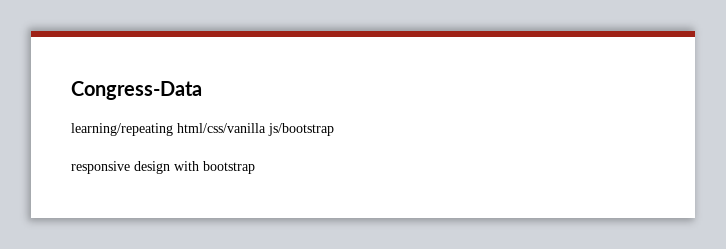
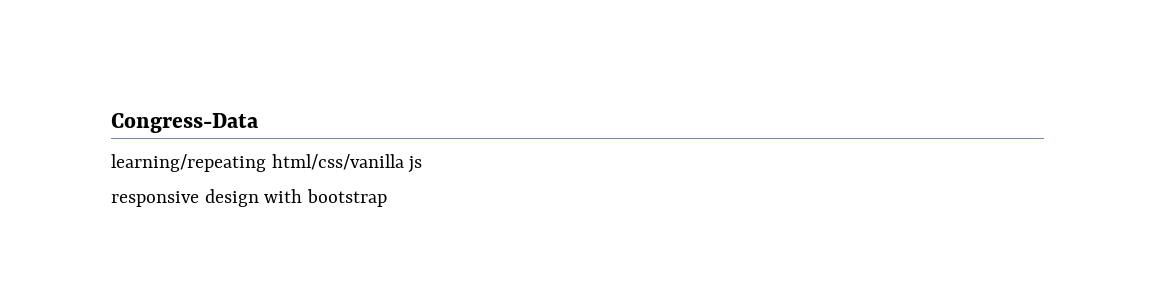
[268,123,334,136] js/bootstrap -> [408,156,423,173] js

